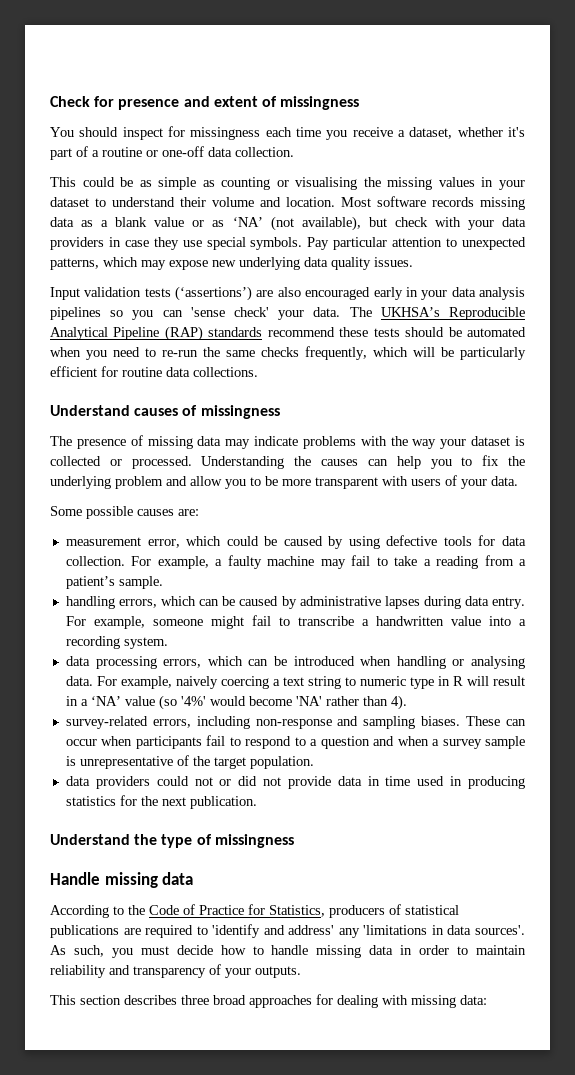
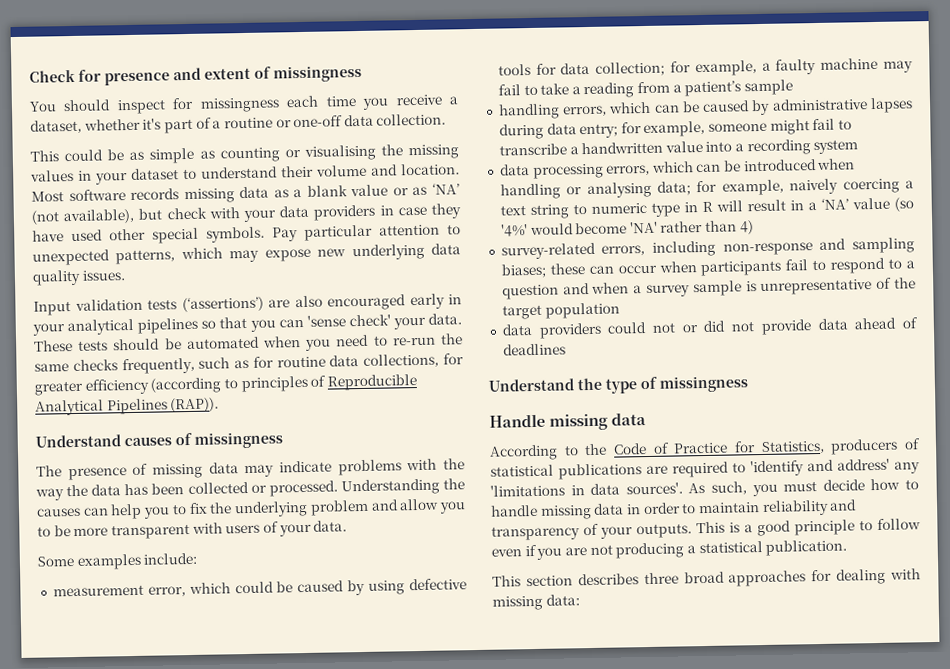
[182,240,202,247] use -> [32,228,146,242] have used other
[451,287,525,300] data analysis -> [67,318,135,336] analytical
(124, 313) none -> [219,316,248,329] that
[349,307,525,320] [50,326,369,341] The UKHSA’s Reproducible Analytical Pipeline (RAP) standards recommend these -> [34,340,73,352] These
[373,347,526,360] [50,366,258,377] which will be particularly efficient for routine data collections. -> [198,353,464,369] [34,374,417,396] [35,397,220,416] such as for routine data collections, for greater efficiency (according to principles of Reproducible Analytical Pipelines (RAP)).
[440,436,526,449] your dataset is -> [66,483,185,497] the data has been
[86,506,199,519] possible causes are: -> [76,552,198,570] examples include:
[65,556,152,566] collection. For -> [595,61,692,77] collection; for
[118,576,163,589] sample. -> [744,79,794,96] sample
[492,597,526,609] [65,616,86,626] entry. For -> [579,122,642,139] entry; for
[123,637,168,649] system. -> [813,139,859,155] system
[65,676,117,686] data. For -> [657,180,718,196] data; for
[390,695,407,710] 4). -> [739,220,754,235] 4)
[421,716,501,726] biases. These -> [500,263,585,279] biases; these
[249,756,314,769] population. -> [544,302,620,319] population
[367,776,526,789] [65,795,257,809] in time used in producing statistics for the next publication. -> [854,317,918,330] [502,343,566,356] ahead of deadlines
(301, 972) none -> [696,518,921,537] [491,539,848,560] This is a good principle to follow even if you are not producing a statistical publication.

